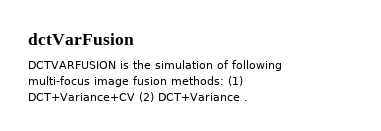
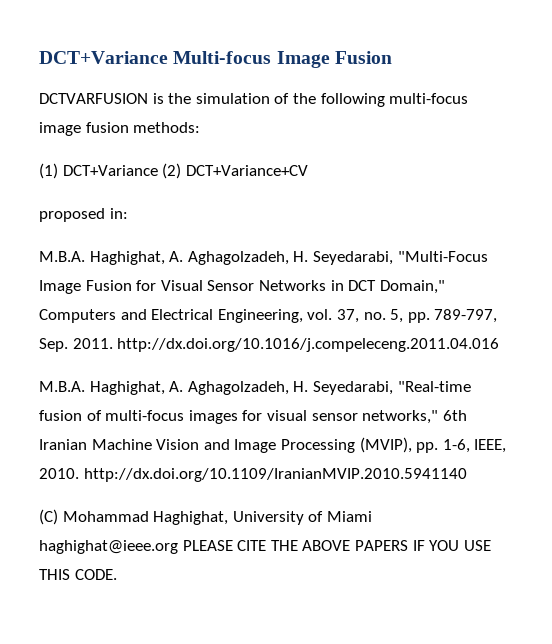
[28,33,134,45] dctVarFusion -> [39,51,392,68] DCT+Variance Multi-focus Image Fusion
(229, 64) none -> [292,93,316,104] the
[228,76,243,86] [28,92,248,102] (1) DCT+Variance+CV (2) DCT+Variance . -> [39,163,308,179] [39,208,128,222] [39,251,488,265] [39,280,445,294] [39,309,498,323] [39,338,500,352] [39,381,471,395] [39,410,467,424] [39,437,507,453] [39,468,467,482] [39,509,372,525] [39,540,491,554] [39,569,117,580] // (1) DCT+Variance (2) DCT+Variance+CV // proposed in: // M.B.A. Haghighat, A. Aghagolzadeh, H. Seyedarabi, "Multi-Focus Image Fusion for Visual Sensor Networks in DCT Domain," Computers and Electrical Engineering, vol. 37, no. 5, pp. 789-797, Sep. 2011. http://dx.doi.org/10.1016/j.compeleceng.2011.04.016 // M.B.A. Haghighat, A. Aghagolzadeh, H. Seyedarabi, "Real-time fusion of multi-focus images for visual sensor networks," 6th Iranian Machine Vision and Image Processing (MVIP), pp. 1-6, IEEE, 2010. http://dx.doi.org/10.1109/IranianMVIP.2010.5941140 // (C) Mohammad Haghighat, University of Miami haghighat@ieee.org PLEASE CITE THE ABOVE PAPERS IF YOU USE THIS CODE.

